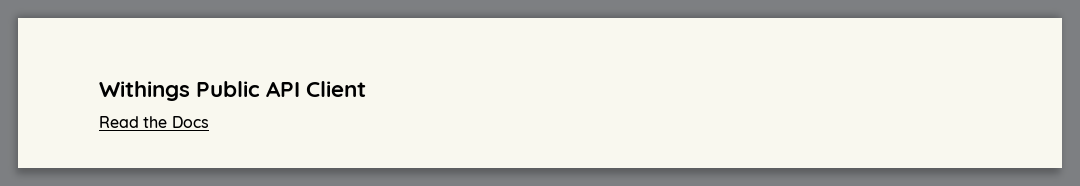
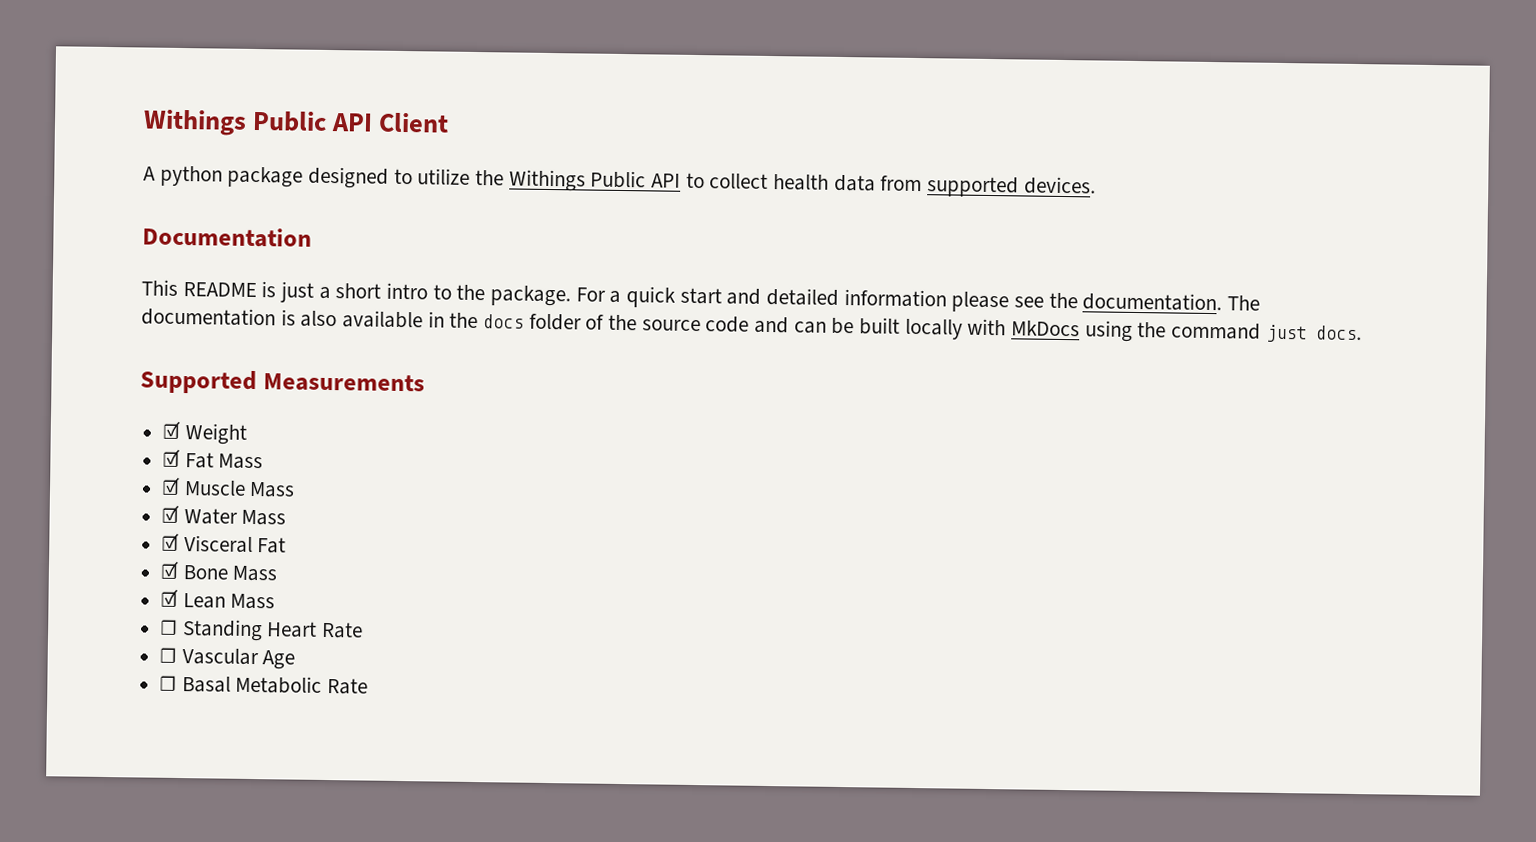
[99,116,209,128] Read the Docs -> [143,165,1096,198] [142,226,312,248] [141,279,1261,313] [141,307,1362,343] [140,369,425,395] [162,420,247,445] [162,448,264,470] [161,476,296,498] [161,504,287,526] [161,532,287,554] [160,560,278,582] [160,588,276,610] [160,619,364,642] [159,647,296,670] [159,675,369,695] A python package designed to utilize the Withings Public API to collect health data from supported devices. // Documentation // This README is just a short intro to the package. For a quick start and detailed information please see the documentation. The documentation is also available in the docs folder of the source code and can be built locally with MkDocs using the command just docs. // Supported Measurements // ☑ Weight // ☑ Fat Mass // ☑ Muscle Mass // ☑ Water Mass // ☑ Visceral Fat // ☑ Bone Mass // ☑ Lean Mass // ☐ Standing Heart Rate // ☐ Vascular Age // ☐ Basal Metabolic Rate

